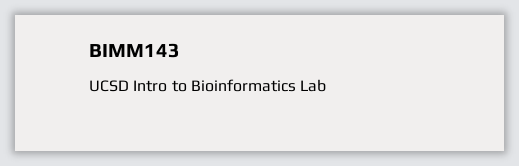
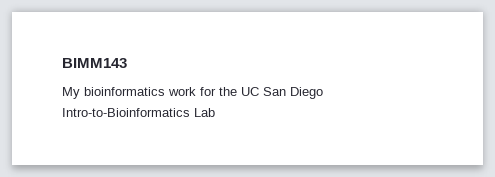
[89,79,296,92] UCSD Intro to Bioinformatics -> [62,87,323,99] [62,108,190,117] My bioinformatics work for the UC San Diego Intro-to-Bioinformatics

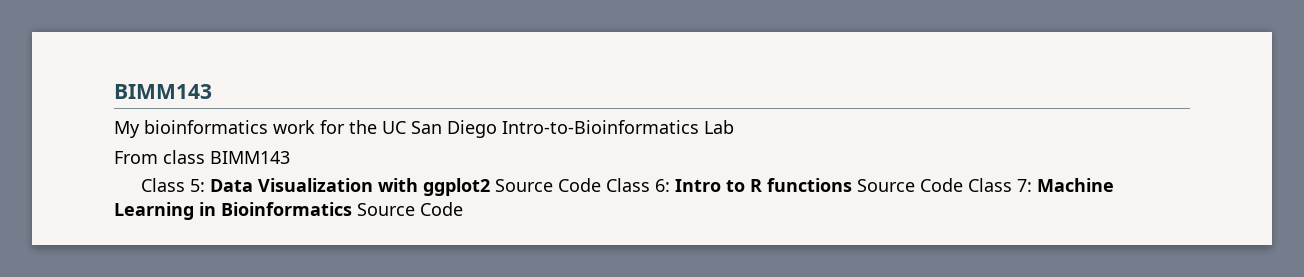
(215, 112) none -> [114,150,290,164] [141,178,1115,196] [114,202,463,220] // From class BIMM143 // Class 5: Data Visualization with ggplot2 Source Code Class 6: Intro to R functions Source Code Class 7: Machine Learning in Bioinformatics Source Code

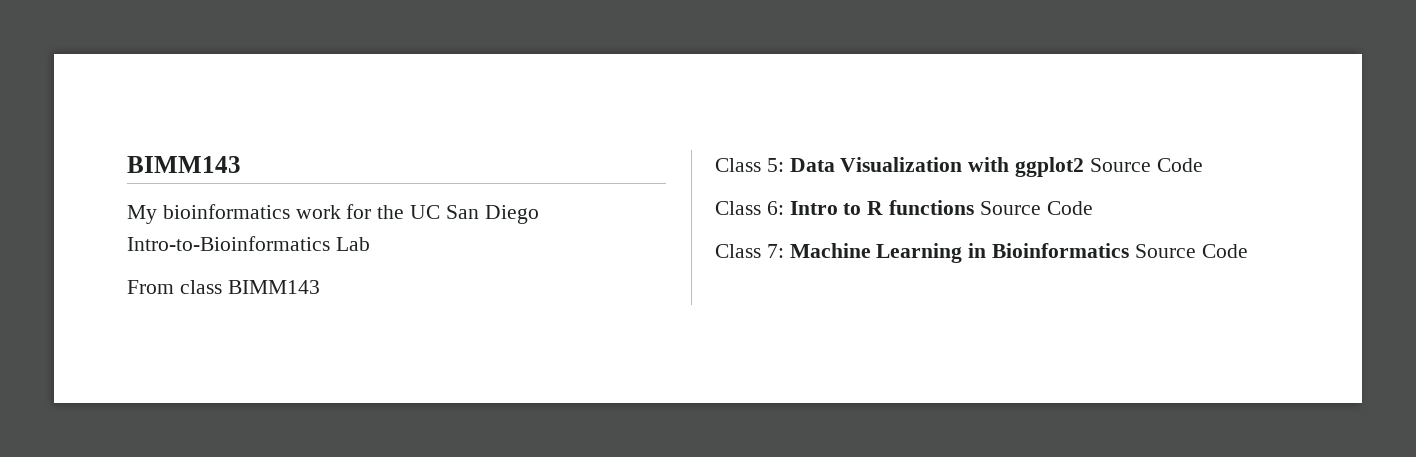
(602, 185) none -> (1203, 165) //
(964, 185) none -> (1093, 208) //

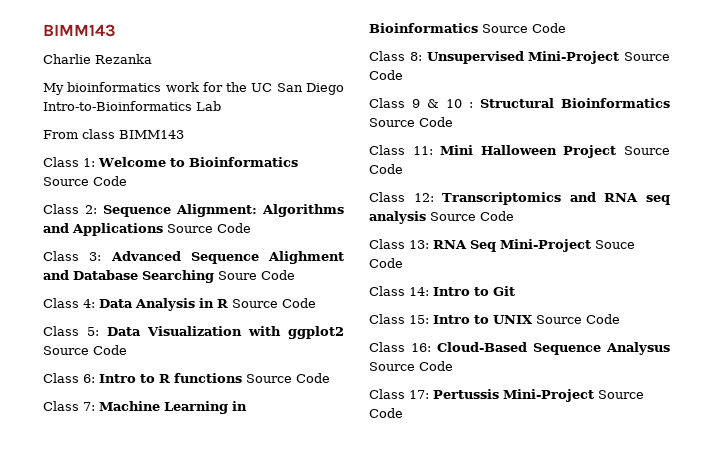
[127,156,241,173] BIMM143 -> [43,24,116,37] [43,54,152,64] BIMM143 // Charlie Rezanka
(320, 287) none -> [43,157,298,167] [43,176,127,186] [43,204,344,217] [43,223,251,236] [43,251,344,264] [43,270,295,283] [43,298,316,311] // Class 1: Welcome to Bioinformatics Source Code // Class 2: Sequence Alignment: Algorithms and Applications Source Code // Class 3: Advanced Sequence Alighment and Database Searching Soure Code // Class 4: Data Analysis in R Source Code
(1248, 251) none -> [369,51,670,64] [369,70,403,80] [369,98,670,108] [369,117,453,127] [369,145,670,158] [369,164,403,174] [369,192,670,205] [369,211,514,224] [369,239,635,252] [369,258,403,268] [369,286,515,296] [369,314,620,324] [369,342,670,355] [369,361,453,371] [369,389,644,402] [369,408,403,418] // Class 8: Unsupervised Mini-Project Source Code // Class 9 & 10 : Structural Bioinformatics Source Code // Class 11: Mini Halloween Project Source Code // Class 12: Transcriptomics and RNA seq analysis Source Code // Class 13: RNA Seq Mini-Project Souce Code // Class 14: Intro to Git // Class 15: Intro to UNIX Source Code // Class 16: Cloud-Based Sequence Analysus Source Code // Class 17: Pertussis Mini-Project Source Code

